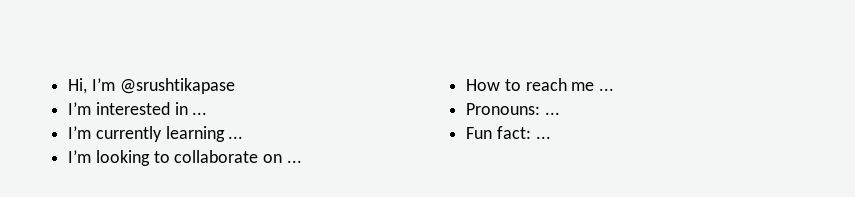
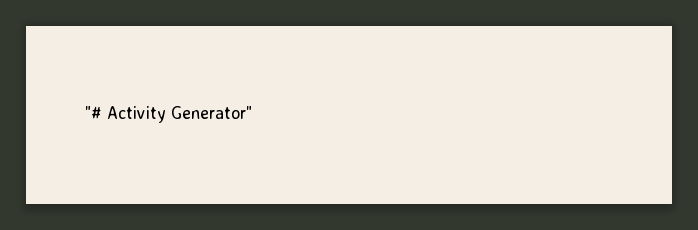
[68,78,235,94] [68,102,208,115] [68,126,244,142] [68,150,302,166] [466,78,615,91] [466,103,560,115] [466,126,551,139] Hi, I’m @srushtikapase // I’m interested in ... // I’m currently learning ... // I’m looking to collaborate on ... // How to reach me ... // Pronouns: ... // Fun fact: ... -> [85,106,252,123] "# Activity Generator"

